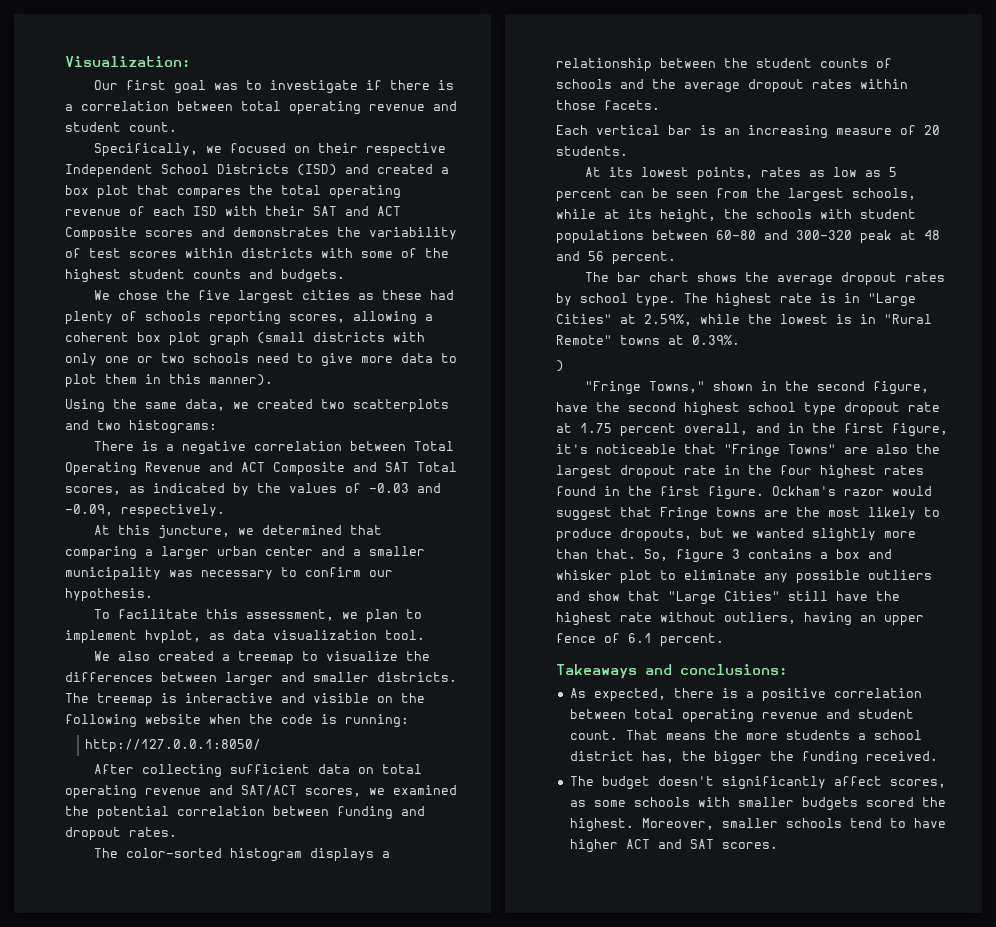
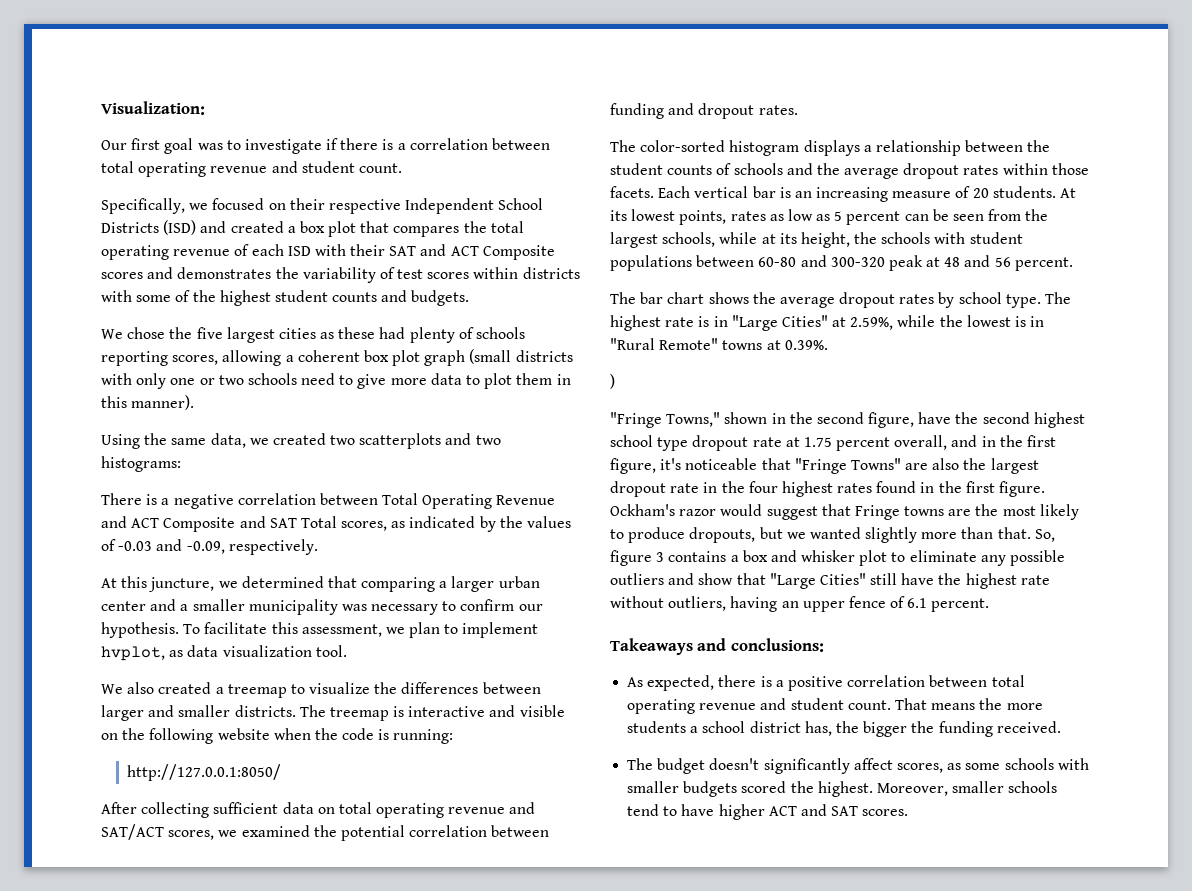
(153, 595) // -> (179, 630) none
(660, 105) // -> (654, 192) none
(628, 151) // -> (1056, 192) none

